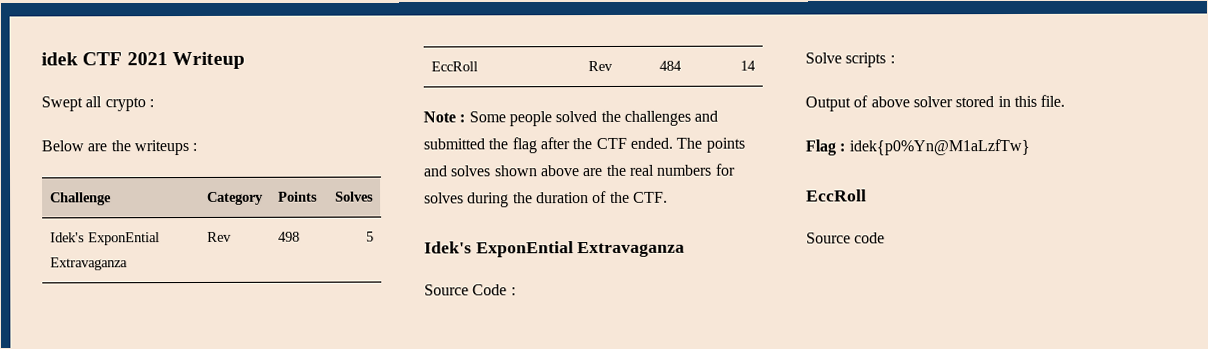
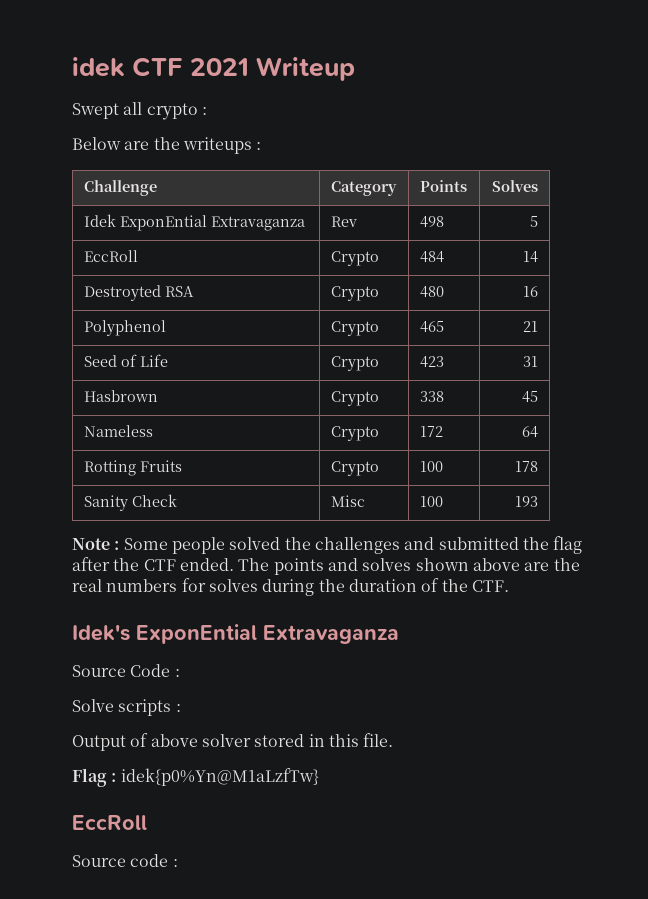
[49,232,85,243] Idek's -> [83,214,116,227] Idek
[587,60,613,72] Rev -> [330,251,379,266] Crypto
(757, 65) none -> [83,285,194,301] [330,286,379,301] [419,286,444,298] [523,286,539,297] [83,320,166,336] [330,321,379,336] [419,321,444,333] [523,321,539,332] [83,354,168,367] [330,356,379,371] [419,356,444,368] [523,356,539,367] [83,390,158,402] [330,391,379,406] [419,391,444,402] [522,391,539,403] [83,425,153,437] [330,426,379,441] [419,426,443,437] [522,426,539,438] [83,460,182,476] [330,461,379,476] [419,461,443,472] [515,461,539,472] [83,494,177,511] [330,495,365,507] [419,496,443,507] [515,496,539,507] // Destroyted RSA | Crypto | 480 | 16 // Polyphenol | Crypto | 465 | 21 // Seed of Life | Crypto | 423 | 31 // Hasbrown | Crypto | 338 | 45 // Nameless | Crypto | 172 | 64 // Rotting Fruits | Crypto | 100 | 178 // Sanity Check | Misc | 100 | 193
(886, 238) none -> [172,859,178,867] :

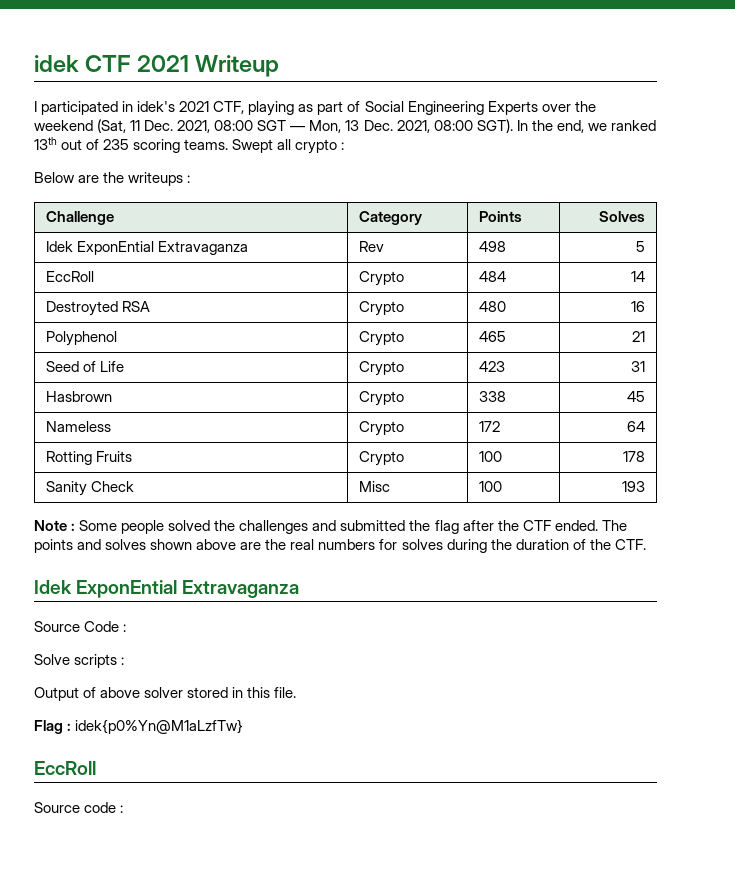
(355, 69) none -> [34,101,596,116] [34,119,656,133] [34,137,229,153] I participated in idek's 2021 CTF, playing as part of Social Engineering Experts over the weekend (Sat, 11 Dec. 2021, 08:00 SGT — Mon, 13 Dec. 2021, 08:00 SGT). In the end, we ranked 13th out of 235 scoring teams.
[72,625,130,641] Idek's -> [34,580,72,594] Idek

